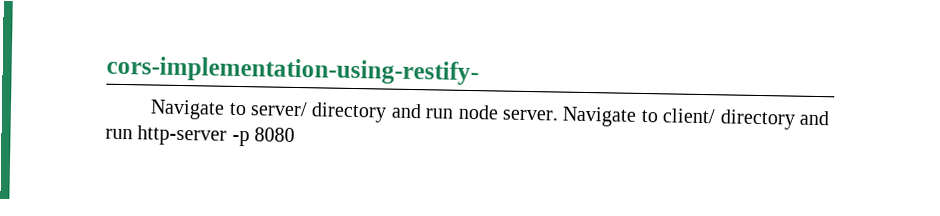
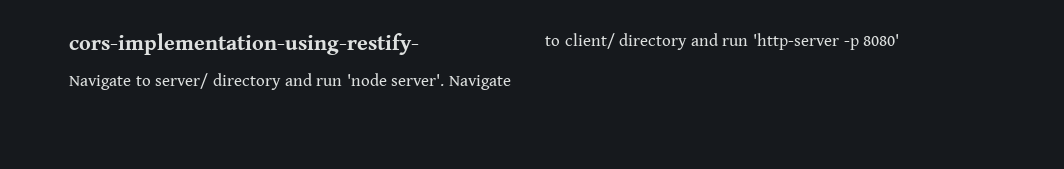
[457,104,558,121] node server. -> [346,73,445,86] 'node server'.
[137,125,296,147] http-server -p 8080 -> [752,33,900,50] 'http-server -p 8080'

